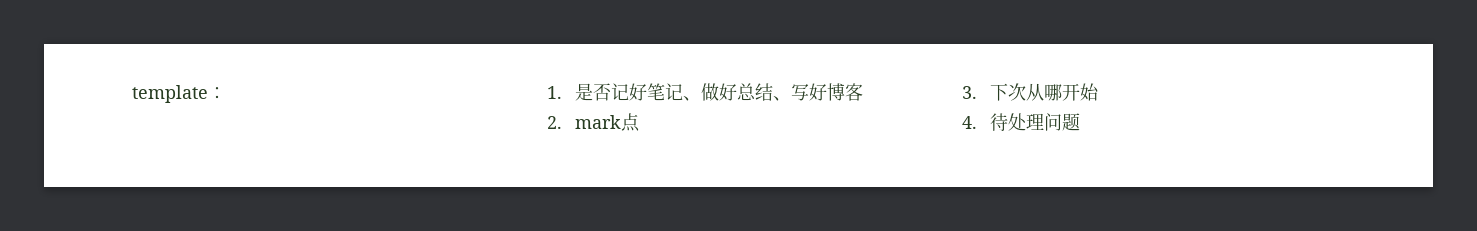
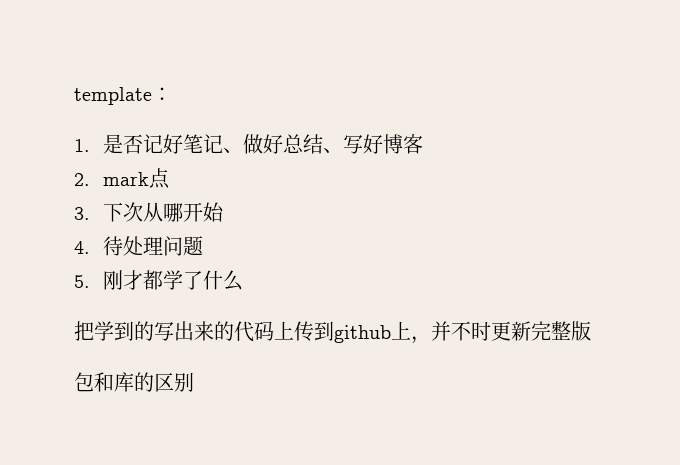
(1081, 122) none -> [74,270,243,291] [74,321,591,344] [74,372,194,392] // 5.刚才都学了什么 // 把学到的写出来的代码上传到github上，并不时更新完整版 // 包和库的区别

